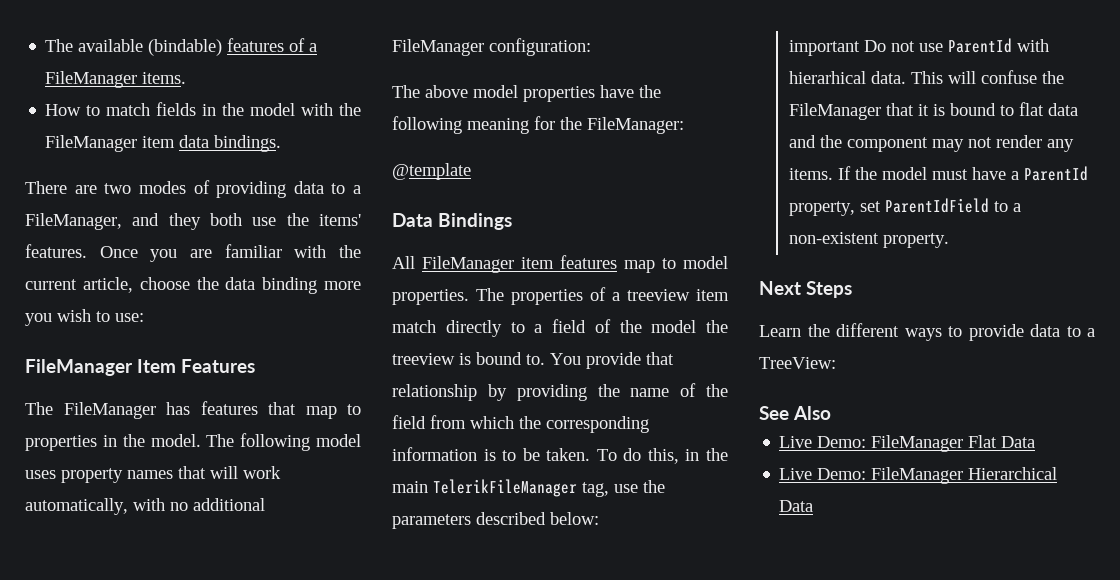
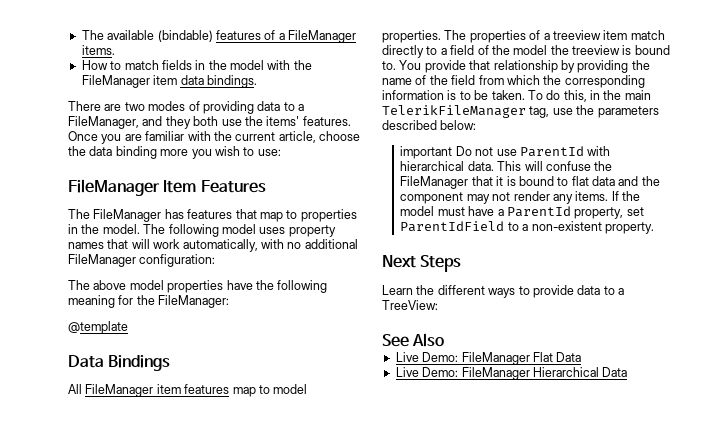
[788,71,866,84] hierarhical -> [400,161,465,171] hierarchical

